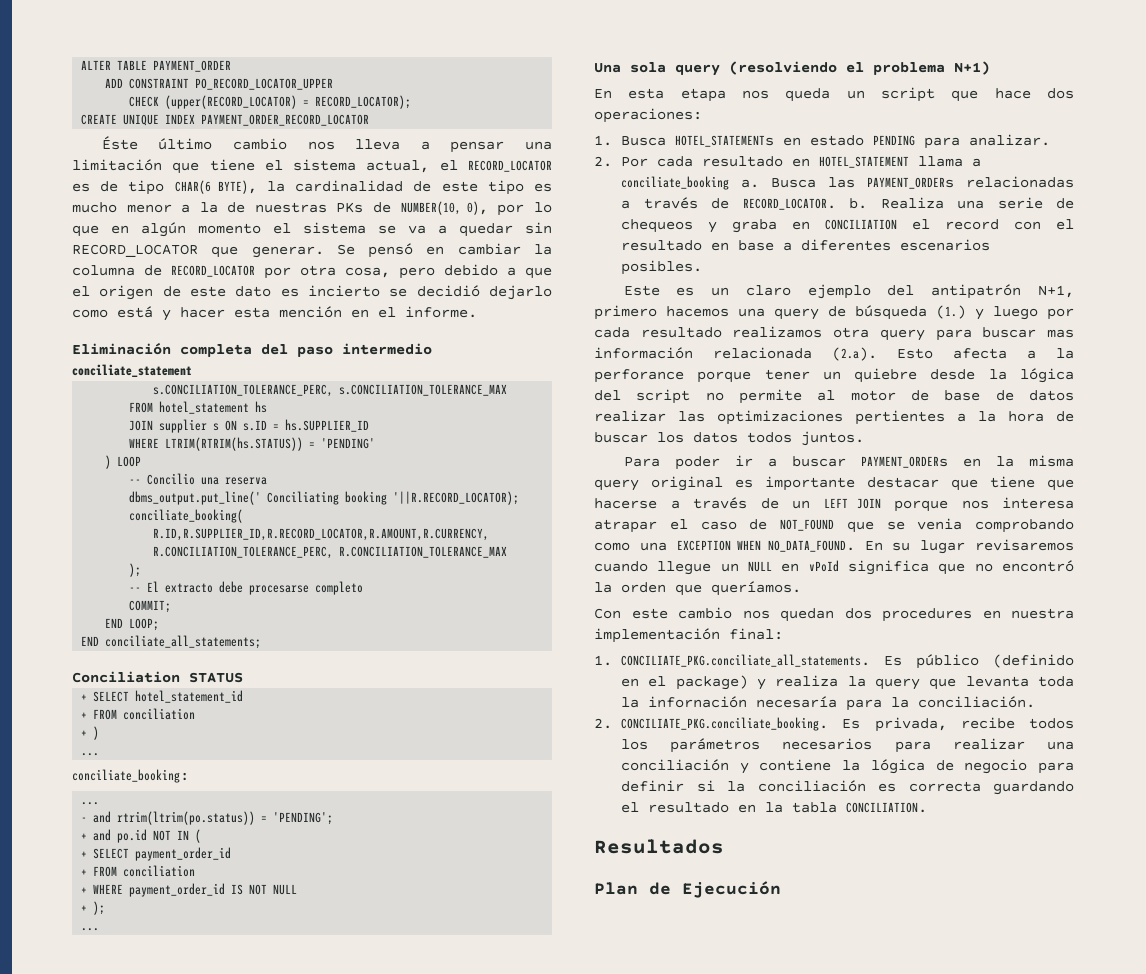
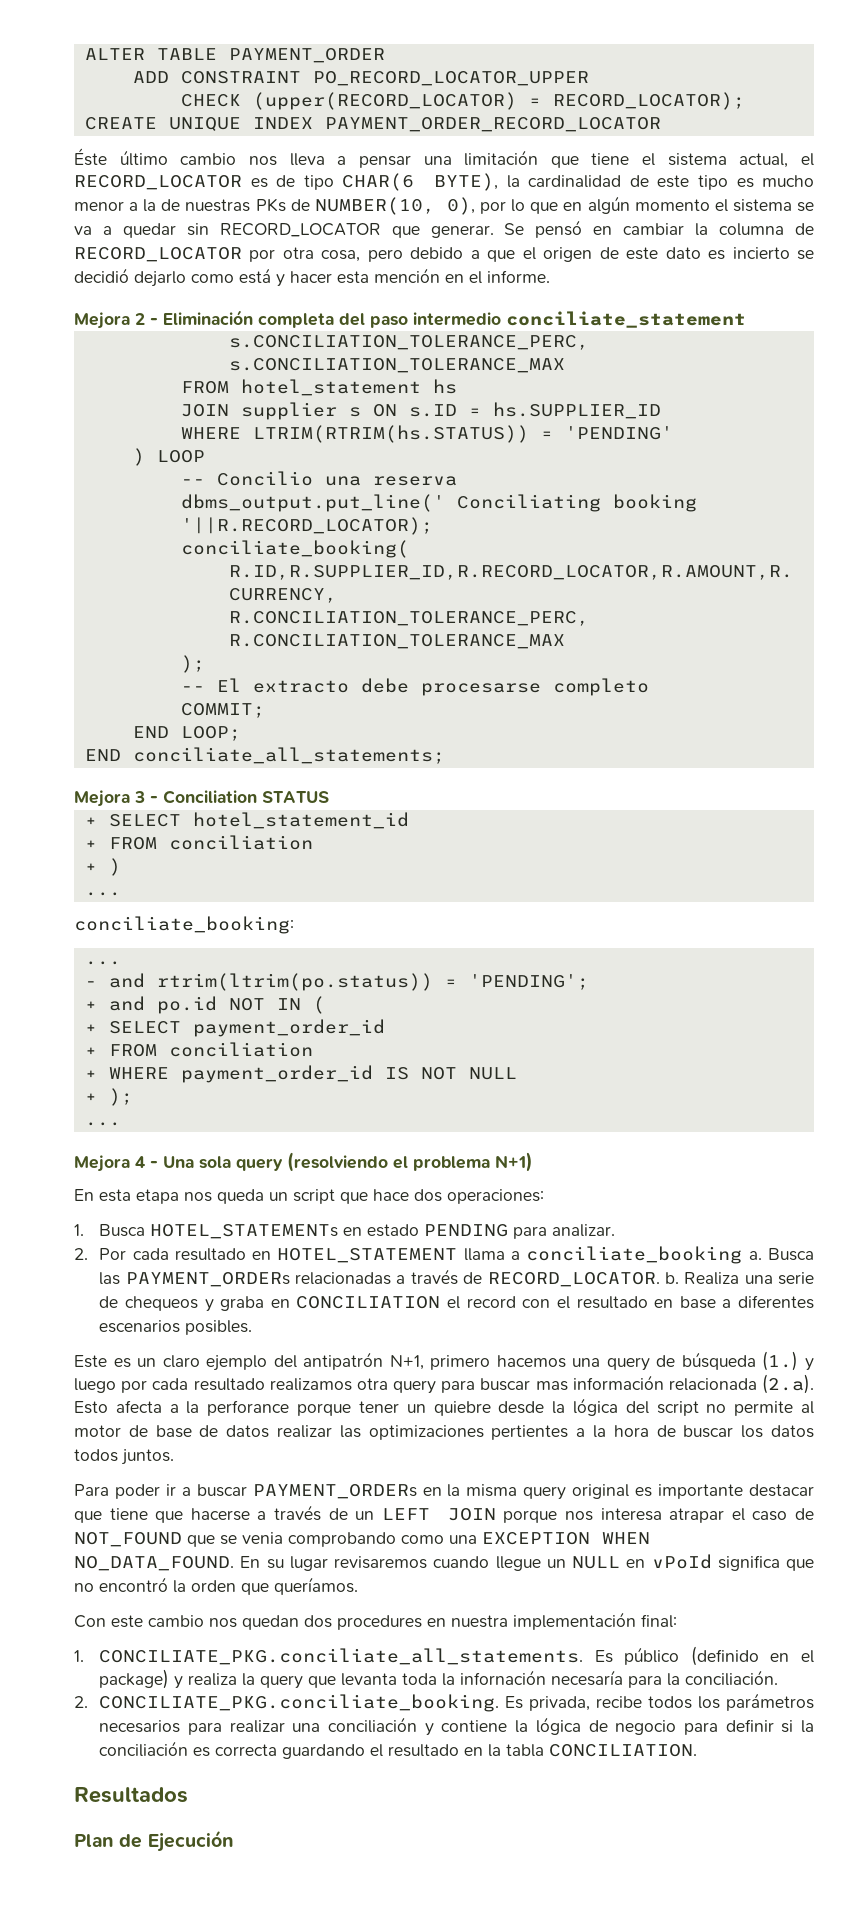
(477, 312) none -> [74,312,158,329] Mejora 2 -
(262, 642) none -> [74,790,158,807] Mejora 3 -
(100, 929) none -> [74,1155,158,1172] Mejora 4 -

